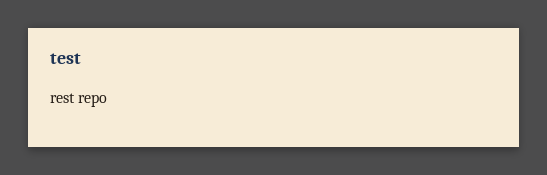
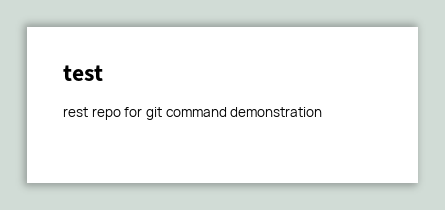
(108, 100) none -> [124,107,323,120] for git command demonstration

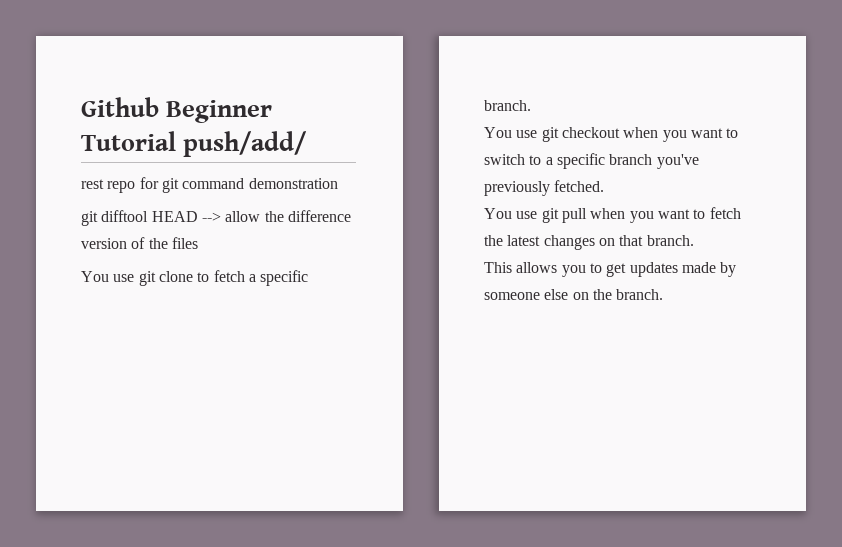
[63,65,103,81] test -> [81,97,273,123] [81,131,308,157] Github Beginner Tutorial push/add/
(323, 112) none -> [81,210,351,226] [81,237,198,249] [81,270,309,286] [484,100,531,111] [484,127,739,142] [484,153,699,169] [484,180,605,196] [484,207,741,223] [484,235,694,250] [484,262,737,277] [484,289,664,300] // git difftool HEAD --> allow the difference version of the files // You use git clone to fetch a specific branch. // You use git checkout when you want to switch to a specific branch you've previously fetched. // You use git pull when you want to fetch the latest changes on that branch. // This allows you to get updates made by someone else on the branch.

